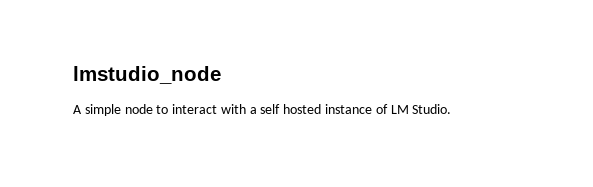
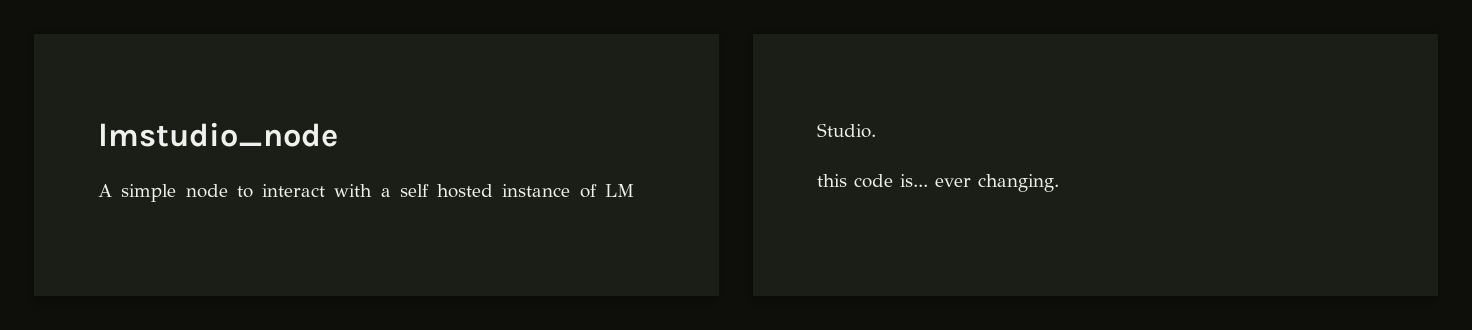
(452, 109) none -> [817,174,1059,192] // this code is... ever changing.

